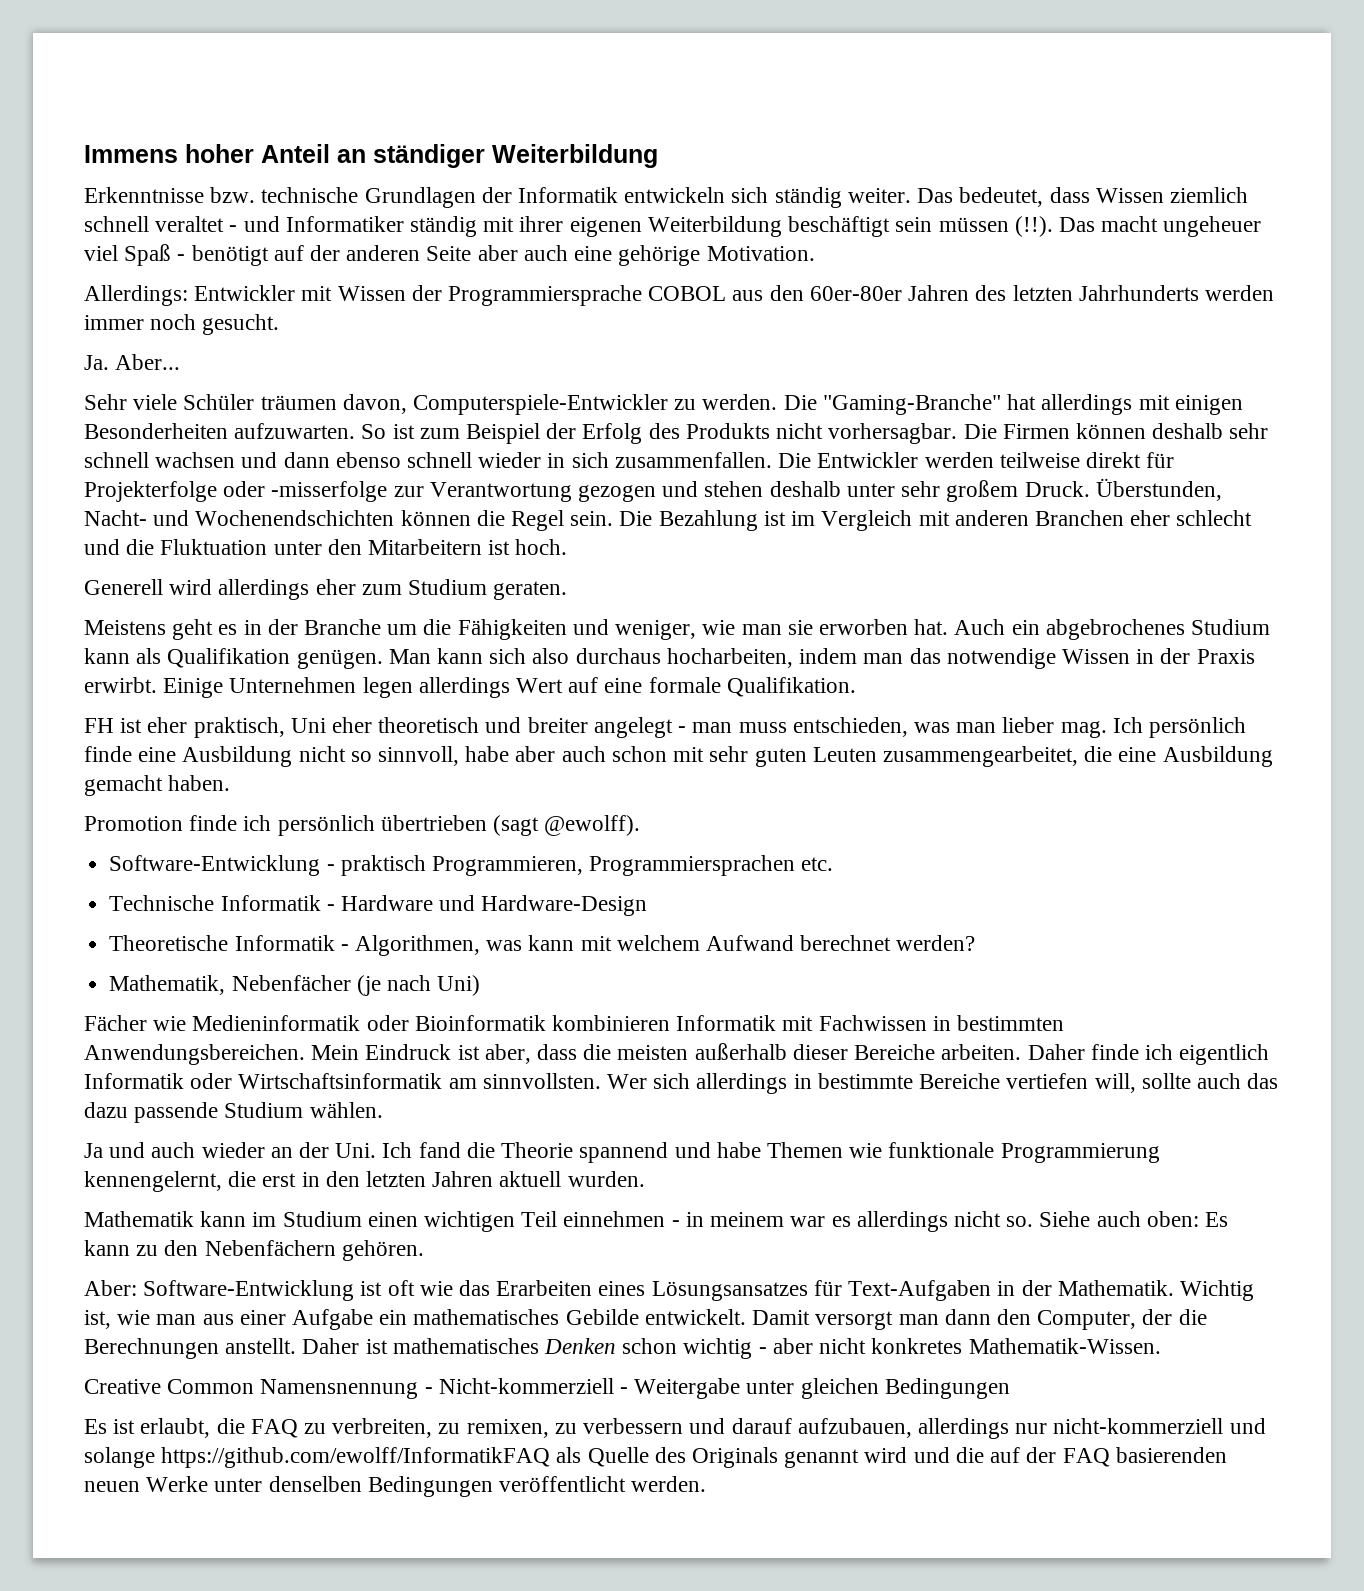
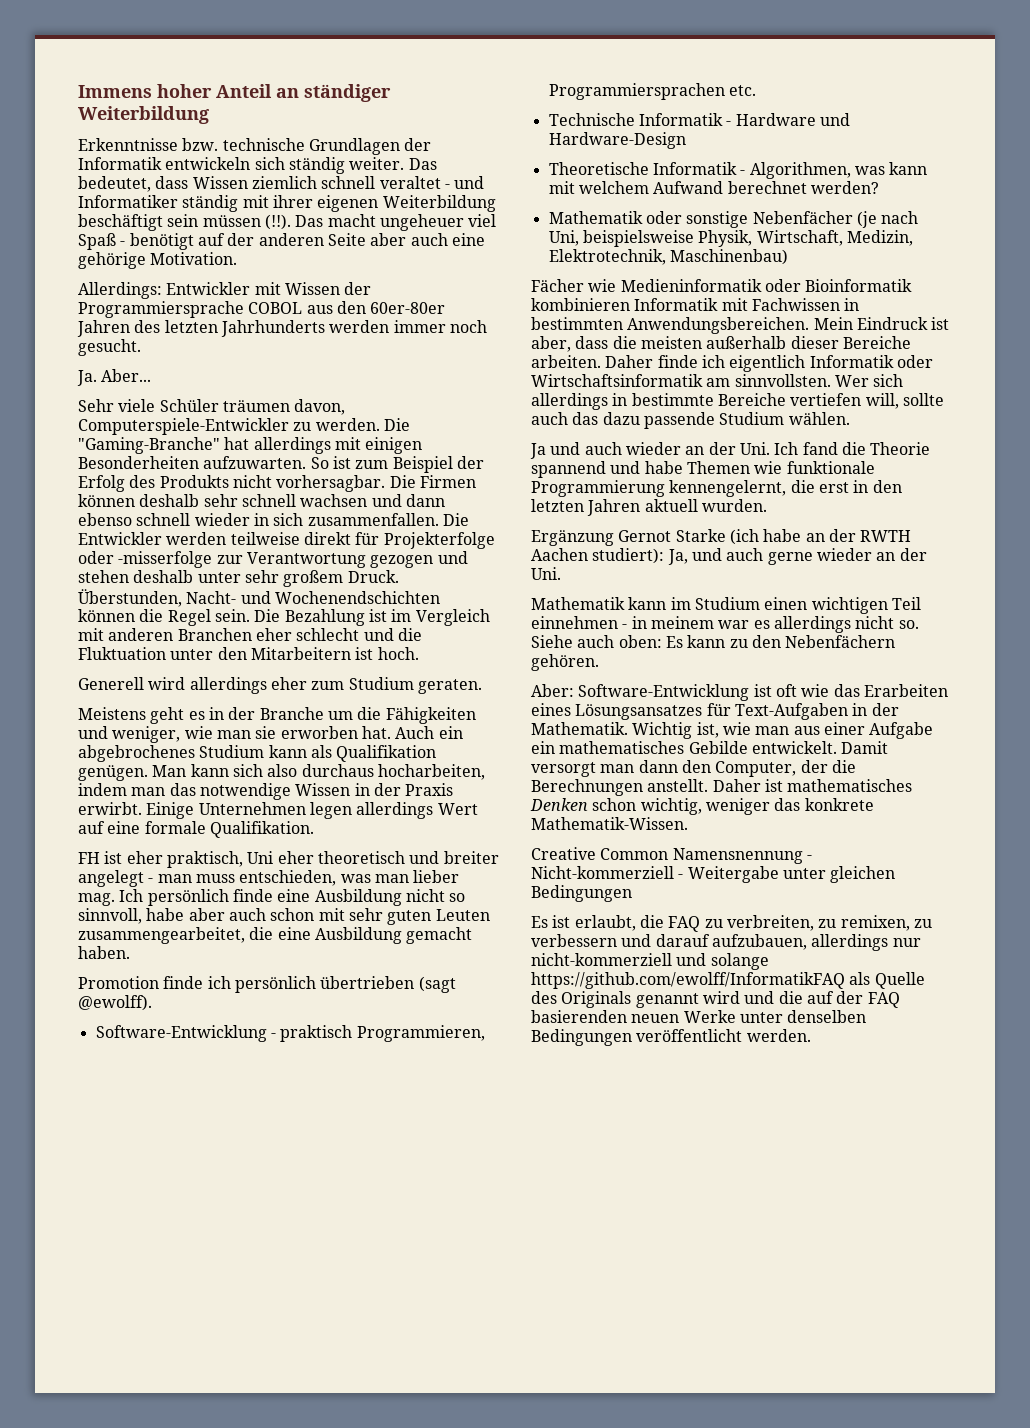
[109,975,481,996] Mathematik, Nebenfächer (je nach Uni) -> [548,211,919,228] [548,230,913,247] [548,249,788,265] Mathematik oder sonstige Nebenfächer (je nach Uni, beispielsweise Physik, Wirtschaft, Medizin, Elektrotechnik, Maschinenbau)
(645, 1179) none -> [531,529,912,546] [531,548,927,565] [531,567,561,580] // Ergänzung Gernot Starke (ich habe an der RWTH Aachen studiert): Ja, und auch gerne wieder an der Uni.
[683,1338,963,1359] wichtig - aber nicht konkretes -> [640,798,874,815] wichtig, weniger das konkrete

